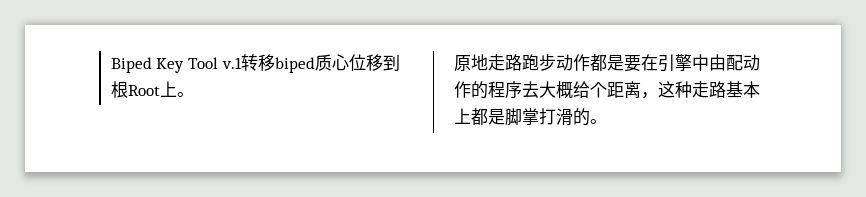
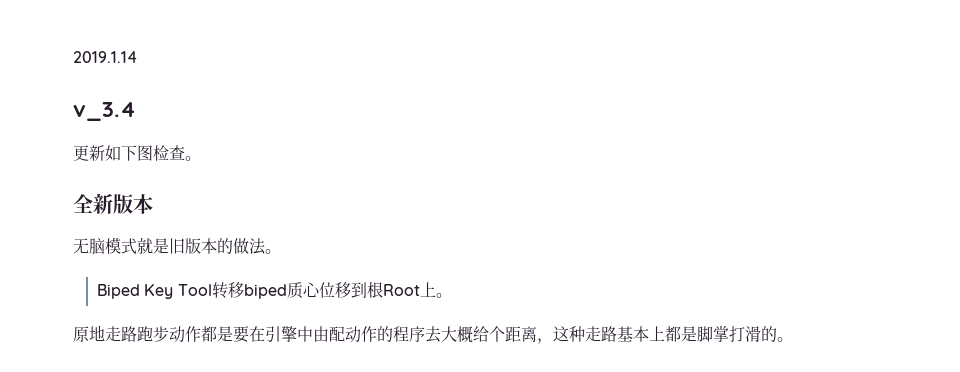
(110, 65) none -> [73,51,137,63] [73,102,136,121] [73,145,201,161] [73,193,153,214] [73,237,281,255] 2019.1.14 // v_3.4 // 更新如下图检查。 // 全新版本 // 无脑模式就是旧版本的做法。 //
[221,57,242,69] v.1 -> (212, 290) none

